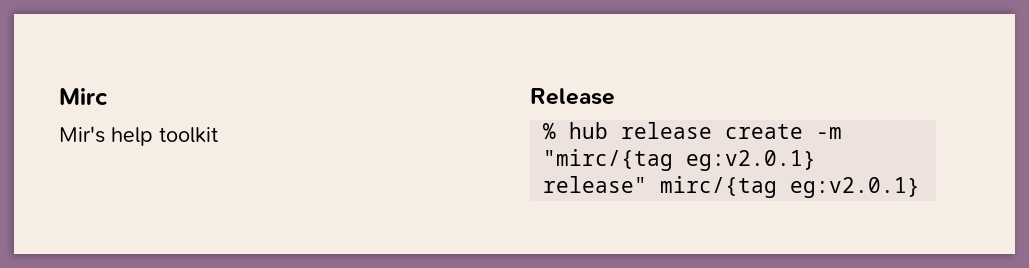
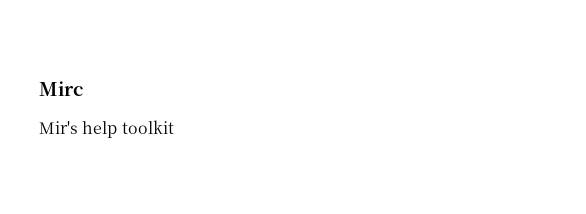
[530,88,615,105] [543,122,843,139] [543,149,817,171] [543,176,921,198] // Release // % hub release create -m "mirc/{tag eg:v2.0.1} release" mirc/{tag eg:v2.0.1} -> (174, 127) none

